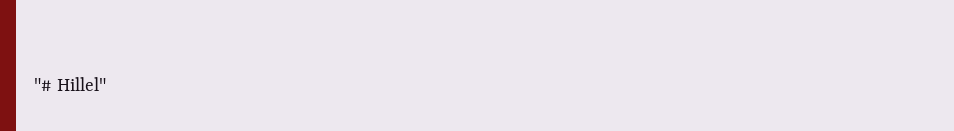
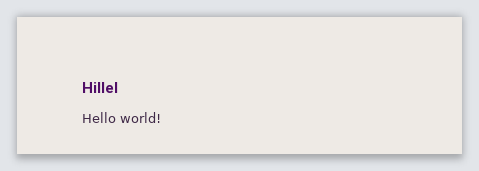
[34,77,107,91] "# Hillel" -> [82,82,118,93] [82,112,161,123] Hillel // Hello world!

